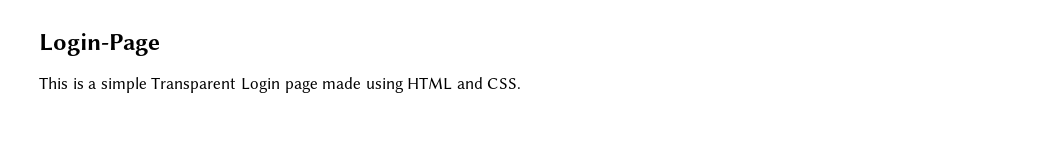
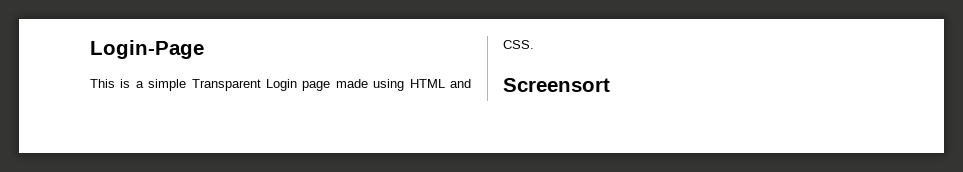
(522, 83) none -> [503,78,610,92] // Screensort

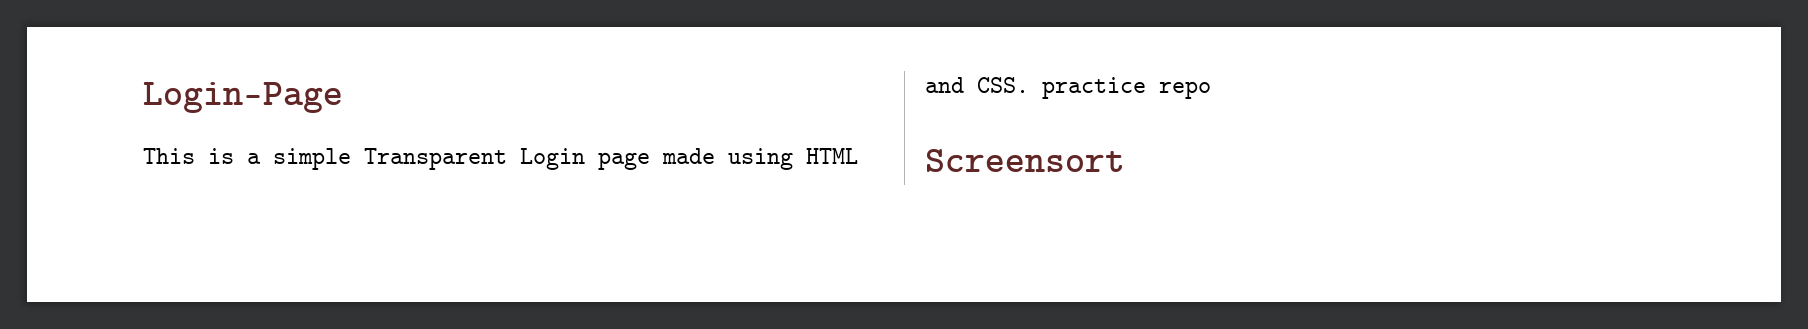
(534, 44) none -> [1042,77,1211,99] practice repo

